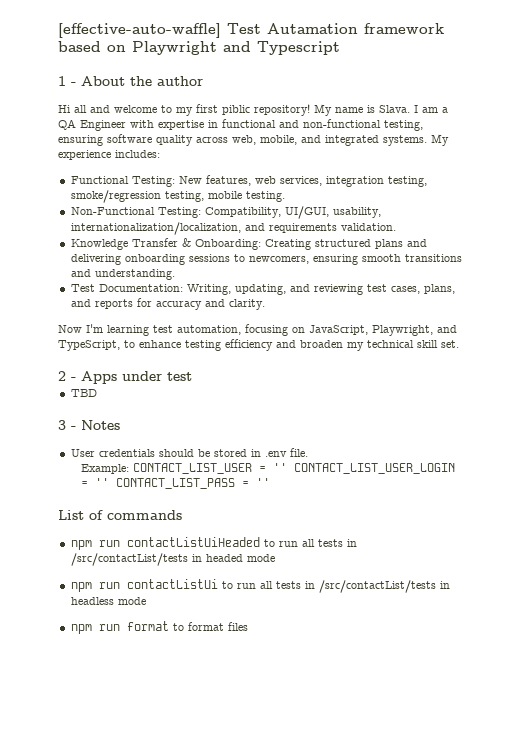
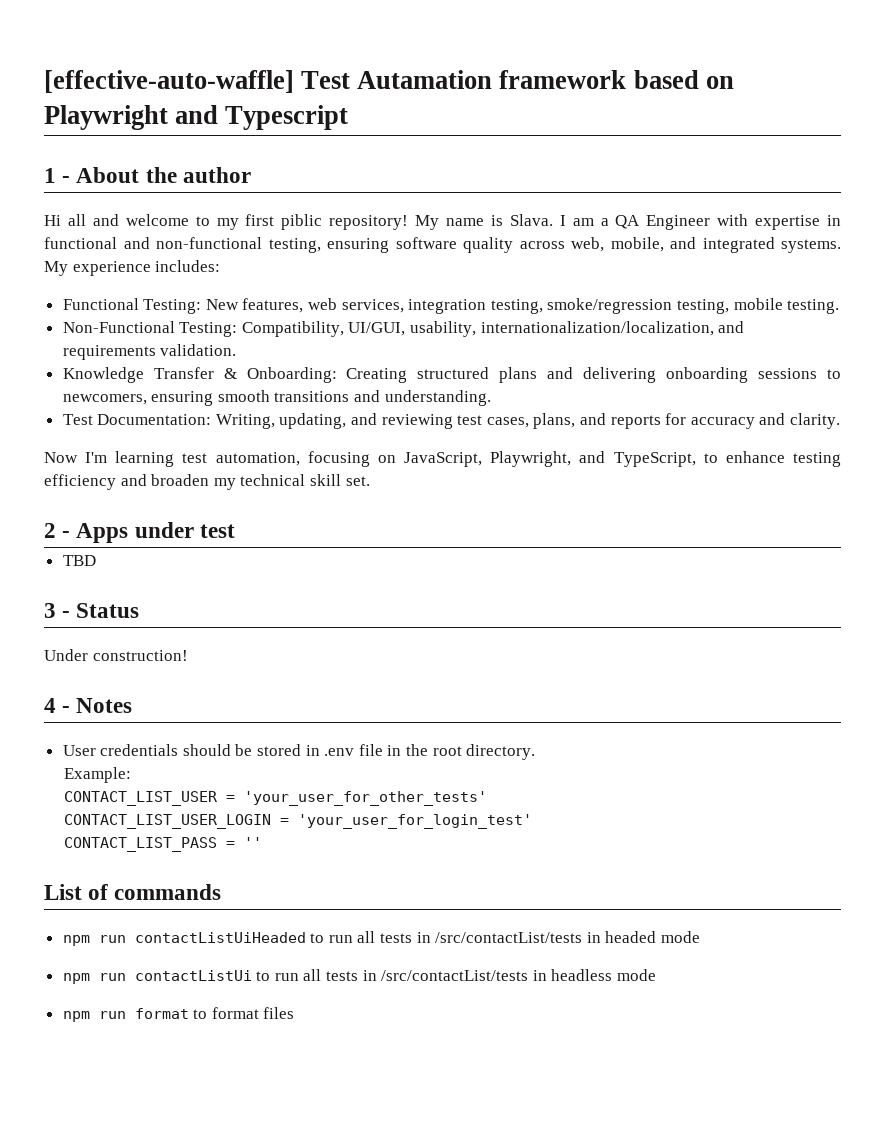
(76, 428) none -> [76,603,140,618] [44,649,188,661] [44,698,71,713] Status // Under construction! // 4 -
[289,448,308,457] file. -> [358,744,536,760] file in the root directory.
(129, 469) none -> (132, 775) //
[272,463,287,472] '' -> [244,791,488,806] 'your_user_for_other_tests' //
[94,478,109,487] '' -> [298,814,533,829] 'your_user_for_login_test' //

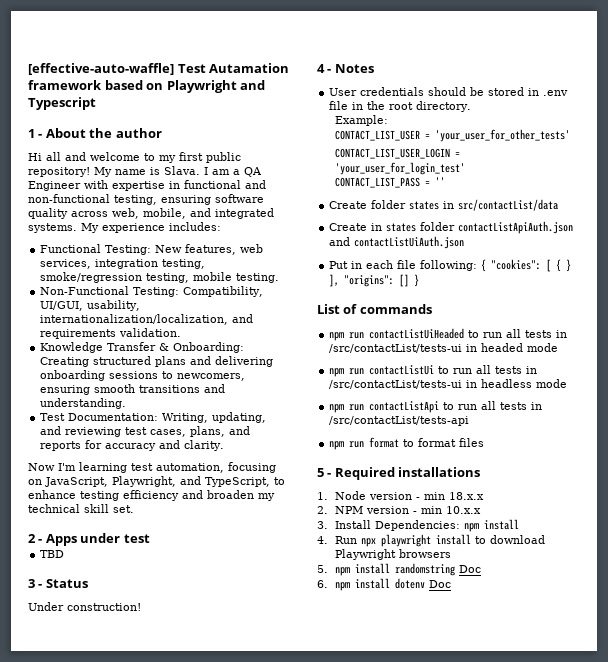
[281,214,323,230] piblic -> [206,152,241,163] public
(263, 842) none -> [329,199,559,211] [329,221,574,234] [329,236,465,249] [329,259,572,272] [329,274,420,287] // Create folder states in src/contactList/data // Create in states folder contactListApiAuth.json and contactListUiAuth.json // Put in each file following: { "cookies": [ { } ], "origins": [] }
[435,932,583,943] /src/contactList/tests -> [329,344,463,353] /src/contactList/tests-ui
[381,970,529,981] /src/contactList/tests -> [329,380,463,389] /src/contactList/tests-ui
(657, 975) none -> [329,401,543,413] [329,416,470,426] // npm run contactListApi to run all tests in /src/contactList/tests-api
(295, 1013) none -> [317,467,481,480] [317,491,485,500] [317,506,482,514] [317,519,520,532] [317,534,546,547] [335,549,452,560] [317,563,482,576] [317,578,452,591] // 5 - Required installations // 1. Node version - min 18.x.x // 2. NPM version - min 10.x.x // 3. Install Dependencies: npm install // 4. Run npx playwright install to download Playwright browsers // 5. npm install randomstring Doc // 6. npm install dotenv Doc

